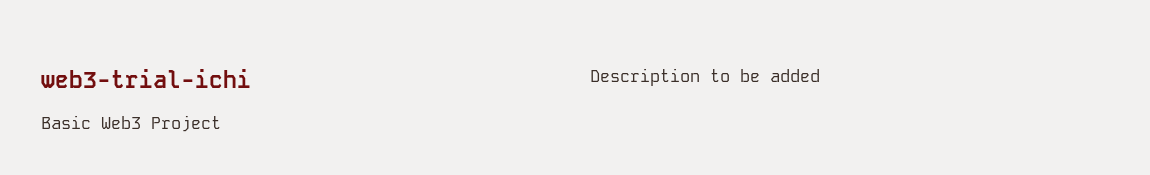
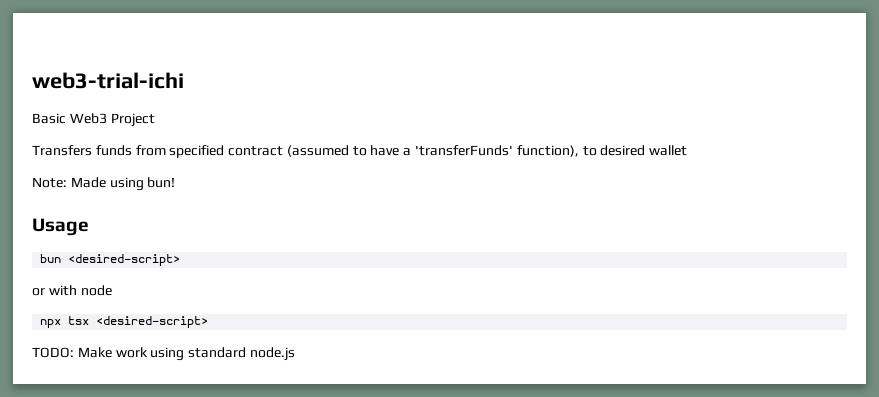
[590,68,820,86] Description to be added -> [32,145,688,158] [32,177,176,191] [32,218,89,236] [40,254,181,266] [32,285,112,296] [40,316,209,328] [32,347,295,361] Transfers funds from specified contract (assumed to have a 'transferFunds' function), to desired wallet // Note: Made using bun! // Usage // bun <desired-script> // or with node // npx tsx <desired-script> // TODO: Make work using standard node.js

